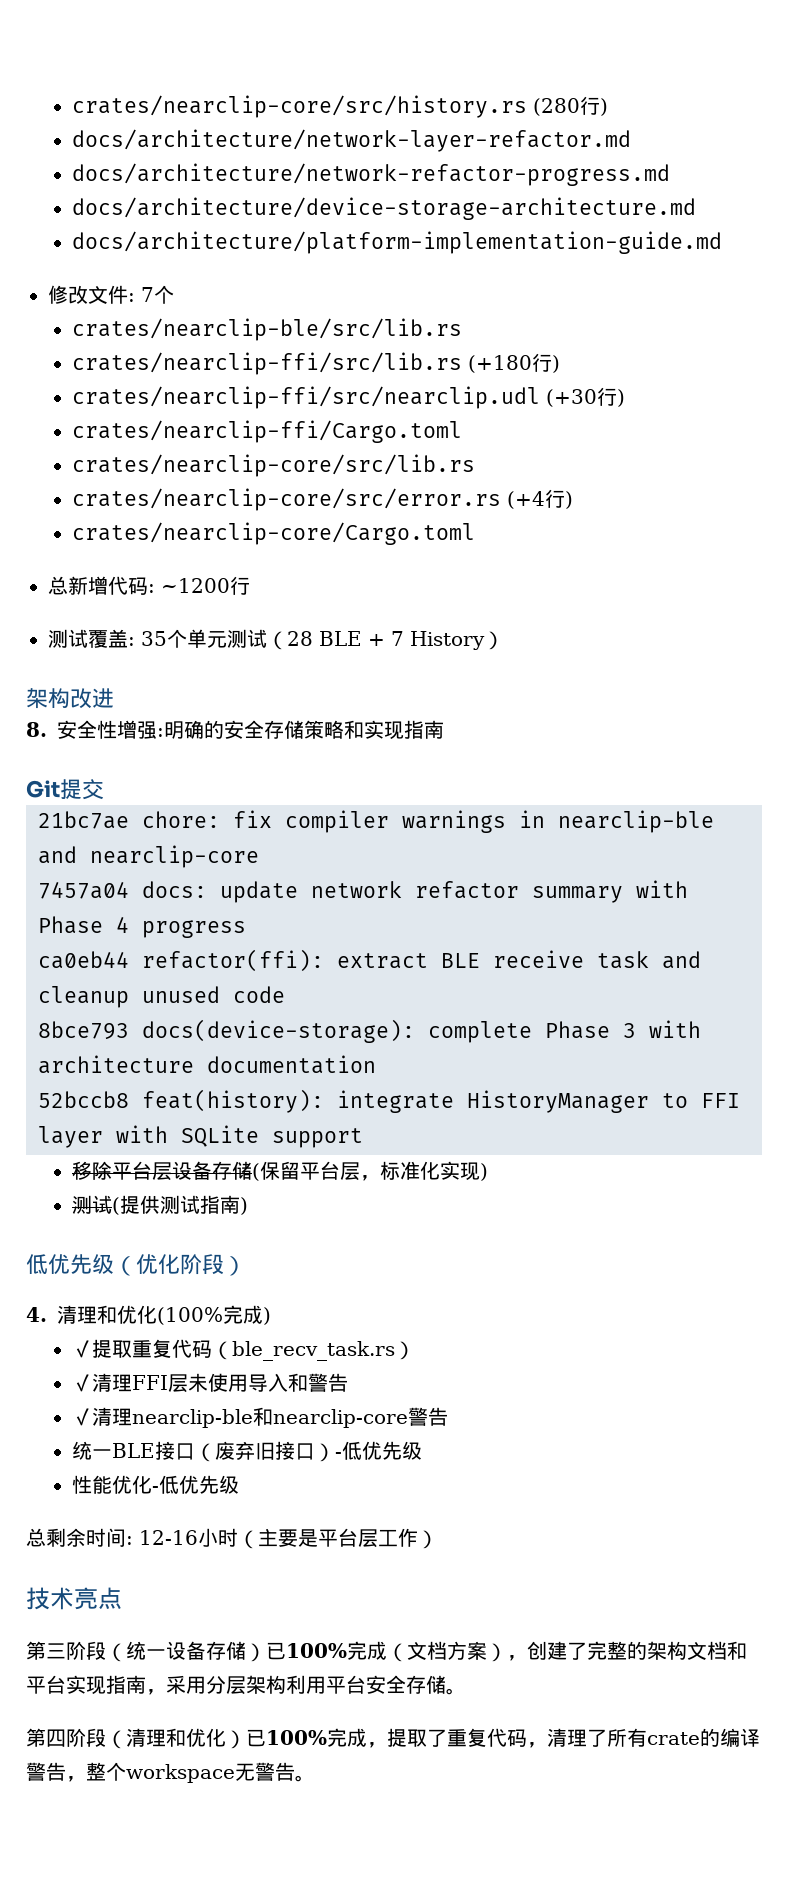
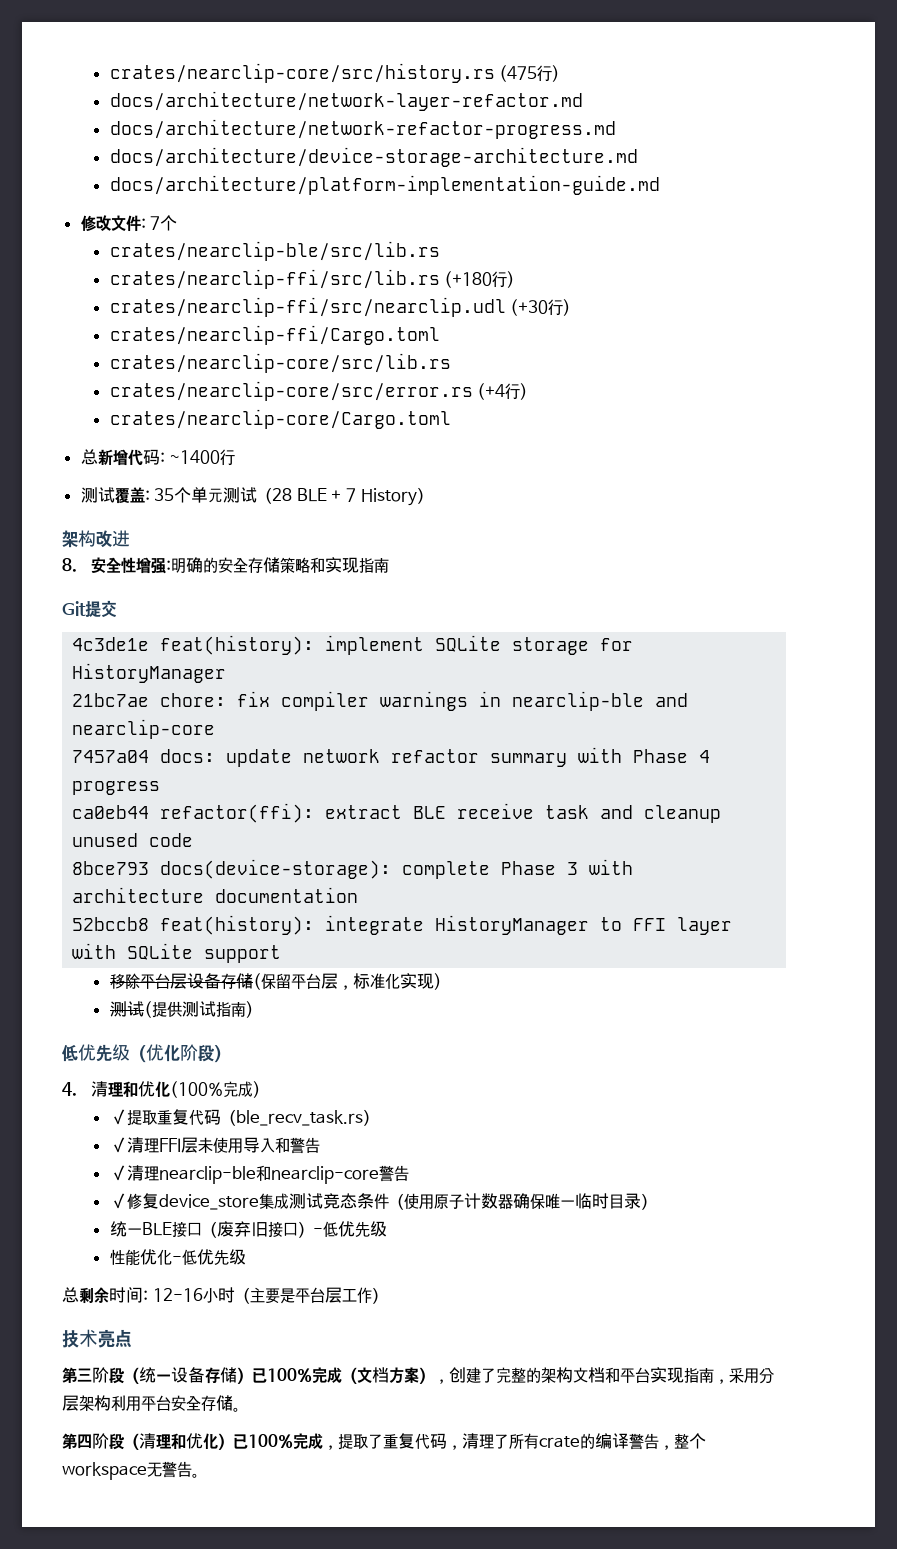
[532,98,580,116] (280 -> [499,65,538,82] (475
[161,578,230,593] ~1200 -> [169,450,221,464] ~1400
(104, 789) none -> [72,635,634,655] [72,663,227,683] // 4c3de1e feat(history): implement SQLite storage for HistoryManager
(448, 1416) none -> [109,1193,656,1210] // ✓修复device_store集成测试竞态条件（使用原子计数器确保唯一临时目录）

